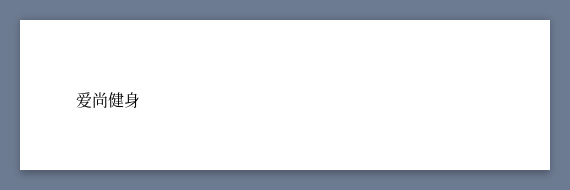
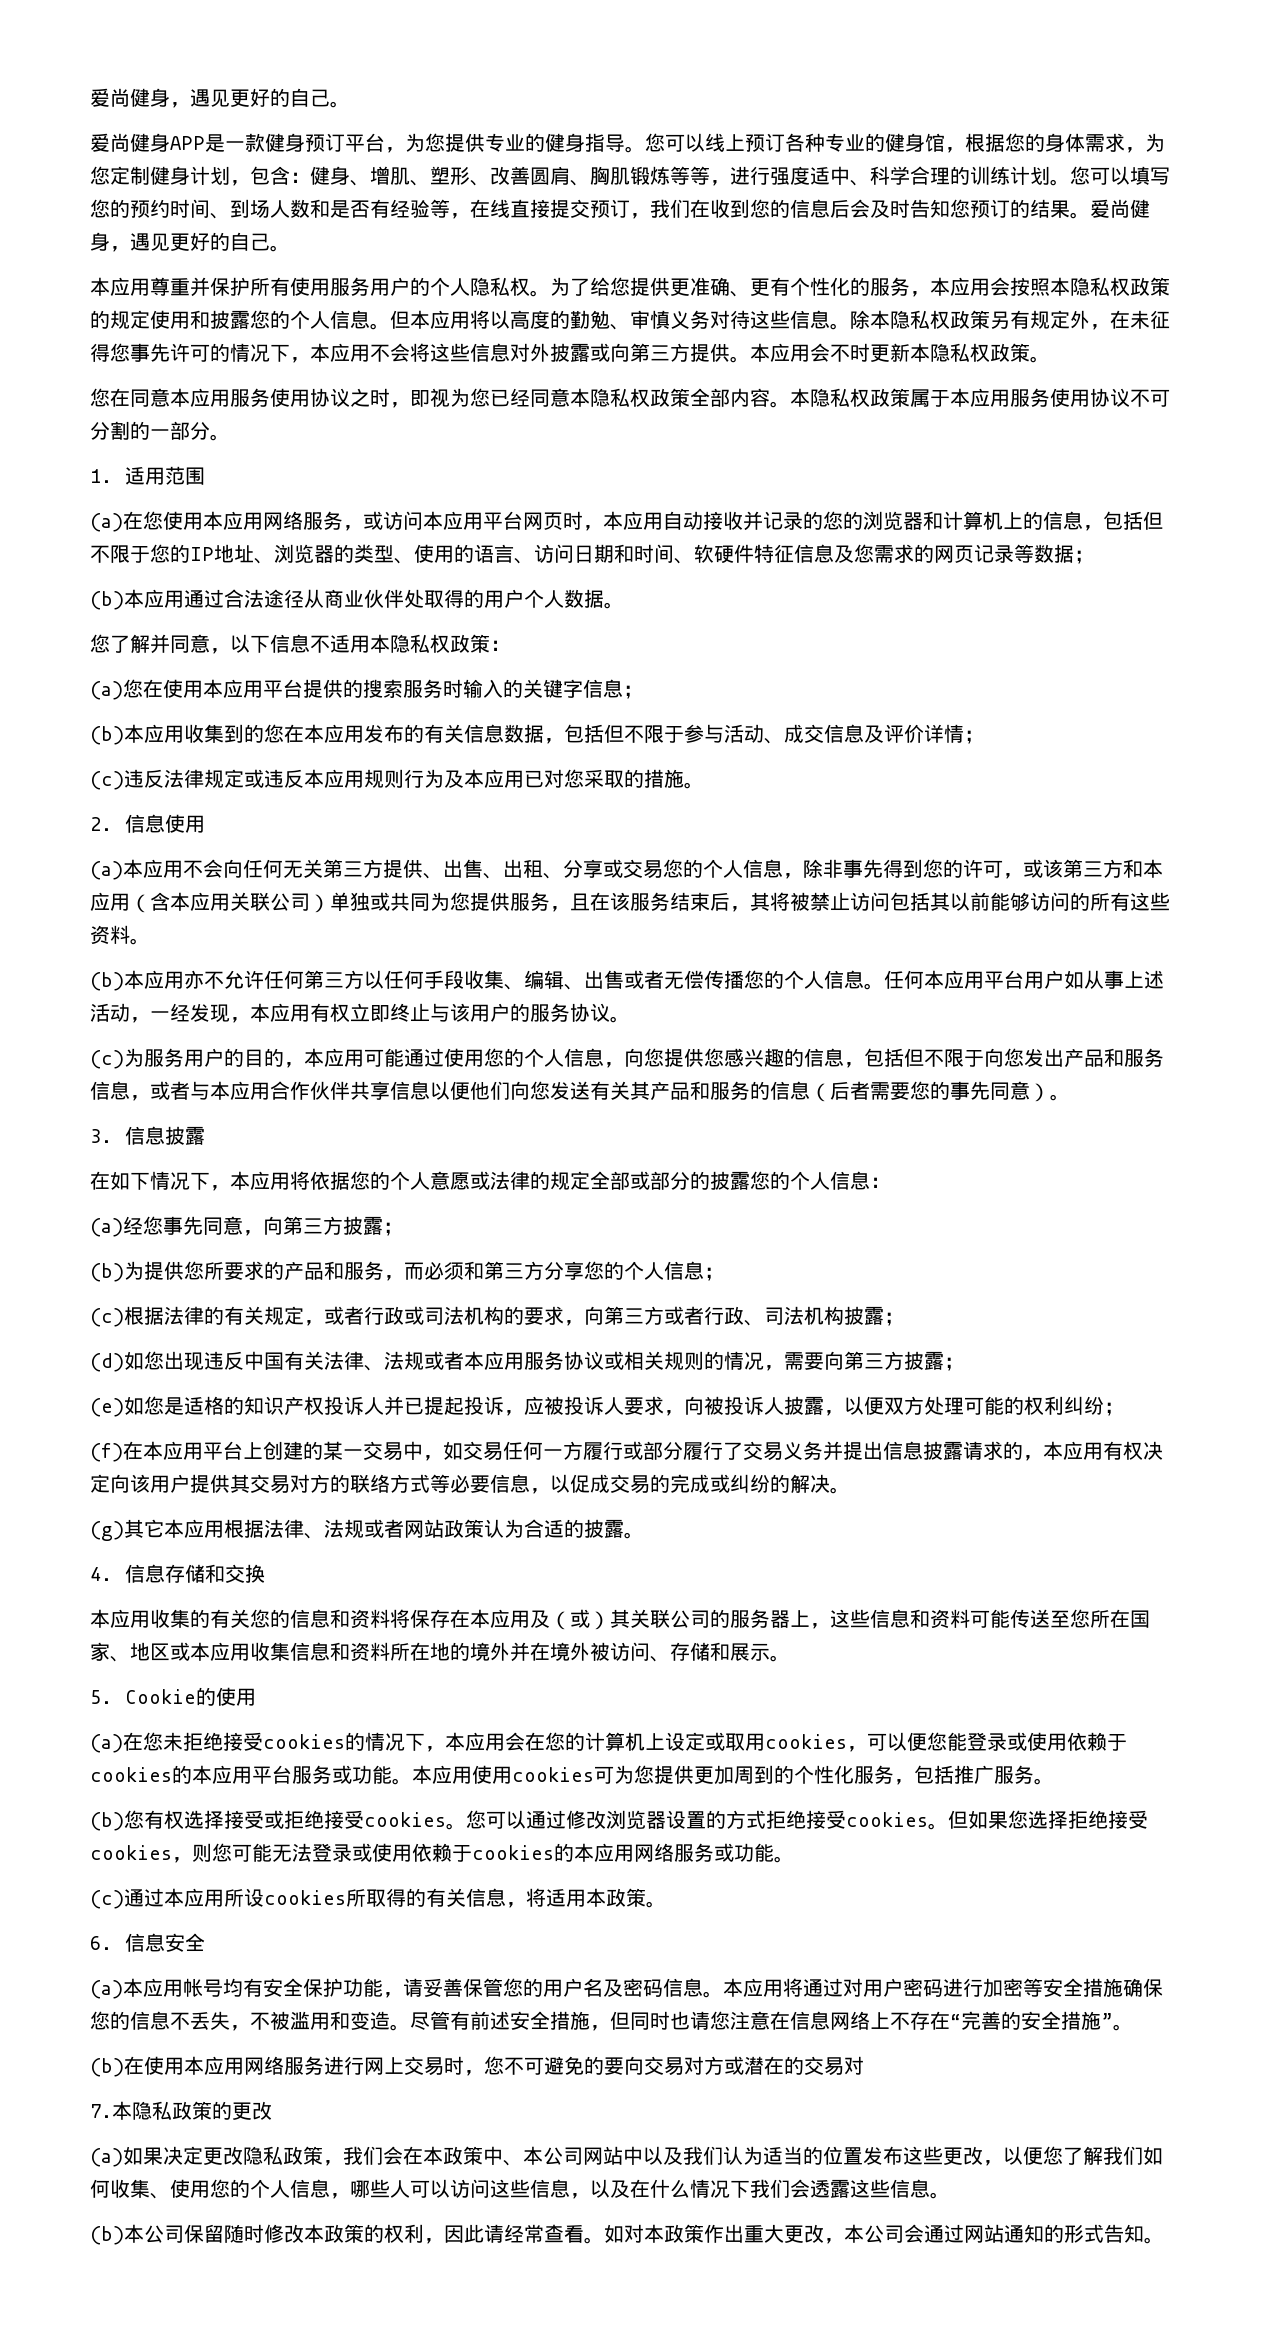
[76,92,140,108] 爱尚健身 -> [90,88,350,108] [90,133,1165,153] [90,166,1170,186] [90,199,1150,219] [90,232,290,252] [90,277,1170,297] [90,310,1170,330] [90,343,1050,363] [90,388,1170,408] [90,421,230,441] [90,466,205,485] [90,511,1163,532] [90,544,1094,564] [90,589,624,610] [90,634,510,654] [90,679,643,700] [90,724,984,745] [90,769,704,790] [90,814,205,833] [90,859,1163,880] [90,892,1170,913] [90,925,150,945] [90,970,1164,991] [90,1003,630,1023] [90,1048,1164,1069] [90,1081,1070,1102] [90,1126,205,1145] [90,1171,890,1191] [90,1216,403,1237] [90,1261,724,1282] [90,1306,904,1327] [90,1351,964,1372] [90,1396,1124,1417] [90,1441,1163,1462] [90,1474,850,1494] [90,1519,644,1541] [90,1564,265,1583] [90,1609,1150,1630] [90,1642,790,1662] [90,1687,256,1706] [90,1732,1127,1753] [90,1765,1054,1785] [90,1810,1148,1831] [90,1843,794,1863] [90,1888,666,1909] [90,1933,205,1952] [90,1978,1163,1999] [90,2011,1133,2031] [90,2056,864,2077] [90,2101,272,2120] [90,2146,1163,2167] [90,2179,950,2199] [90,2224,1164,2245] 爱尚健身，遇见更好的自己。 // 爱尚健身APP是一款健身预订平台，为您提供专业的健身指导。您可以线上预订各种专业的健身馆，根据您的身体需求，为您定制健身计划，包含：健身、增肌、塑形、改善圆肩、胸肌锻炼等等，进行强度适中、科学合理的训练计划。您可以填写您的预约时间、到场人数和是否有经验等，在线直接提交预订，我们在收到您的信息后会及时告知您预订的结果。爱尚健身，遇见更好的自己。 // 本应用尊重并保护所有使用服务用户的个人隐私权。为了给您提供更准确、更有个性化的服务，本应用会按照本隐私权政策的规定使用和披露您的个人信息。但本应用将以高度的勤勉、审慎义务对待这些信息。除本隐私权政策另有规定外，在未征得您事先许可的情况下，本应用不会将这些信息对外披露或向第三方提供。本应用会不时更新本隐私权政策。 // 您在同意本应用服务使用协议之时，即视为您已经同意本隐私权政策全部内容。本隐私权政策属于本应用服务使用协议不可分割的一部分。 // 1.适用范围 // (a)在您使用本应用网络服务，或访问本应用平台网页时，本应用自动接收并记录的您的浏览器和计算机上的信息，包括但不限于您的IP地址、浏览器的类型、使用的语言、访问日期和时间、软硬件特征信息及您需求的网页记录等数据； // (b)本应用通过合法途径从商业伙伴处取得的用户个人数据。 // 您了解并同意，以下信息不适用本隐私权政策： // (a)您在使用本应用平台提供的搜索服务时输入的关键字信息； // (b)本应用收集到的您在本应用发布的有关信息数据，包括但不限于参与活动、成交信息及评价详情； // (c)违反法律规定或违反本应用规则行为及本应用已对您采取的措施。 // 2.信息使用 // (a)本应用不会向任何无关第三方提供、出售、出租、分享或交易您的个人信息，除非事先得到您的许可，或该第三方和本应用（含本应用关联公司）单独或共同为您提供服务，且在该服务结束后，其将被禁止访问包括其以前能够访问的所有这些资料。 // (b)本应用亦不允许任何第三方以任何手段收集、编辑、出售或者无偿传播您的个人信息。任何本应用平台用户如从事上述活动，一经发现，本应用有权立即终止与该用户的服务协议。 // (c)为服务用户的目的，本应用可能通过使用您的个人信息，向您提供您感兴趣的信息，包括但不限于向您发出产品和服务信息，或者与本应用合作伙伴共享信息以便他们向您发送有关其产品和服务的信息（后者需要您的事先同意）。 // 3.信息披露 // 在如下情况下，本应用将依据您的个人意愿或法律的规定全部或部分的披露您的个人信息： // (a)经您事先同意，向第三方披露； // (b)为提供您所要求的产品和服务，而必须和第三方分享您的个人信息； // (c)根据法律的有关规定，或者行政或司法机构的要求，向第三方或者行政、司法机构披露； // (d)如您出现违反中国有关法律、法规或者本应用服务协议或相关规则的情况，需要向第三方披露； // (e)如您是适格的知识产权投诉人并已提起投诉，应被投诉人要求，向被投诉人披露，以便双方处理可能的权利纠纷； // (f)在本应用平台上创建的某一交易中，如交易任何一方履行或部分履行了交易义务并提出信息披露请求的，本应用有权决定向该用户提供其交易对方的联络方式等必要信息，以促成交易的完成或纠纷的解决。 // (g)其它本应用根据法律、法规或者网站政策认为合适的披露。 // 4.信息存储和交换 // 本应用收集的有关您的信息和资料将保存在本应用及（或）其关联公司的服务器上，这些信息和资料可能传送至您所在国家、地区或本应用收集信息和资料所在地的境外并在境外被访问、存储和展示。 // 5. Cookie的使用 // (a)在您未拒绝接受cookies的情况下，本应用会在您的计算机上设定或取用cookies，可以便您能登录或使用依赖于cookies的本应用平台服务或功能。本应用使用cookies可为您提供更加周到的个性化服务，包括推广服务。 // (b)您有权选择接受或拒绝接受cookies。您可以通过修改浏览器设置的方式拒绝接受cookies。但如果您选择拒绝接受cookies，则您可能无法登录或使用依赖于cookies的本应用网络服务或功能。 // (c)通过本应用所设cookies所取得的有关信息，将适用本政策。 // 6.信息安全 // (a)本应用帐号均有安全保护功能，请妥善保管您的用户名及密码信息。本应用将通过对用户密码进行加密等安全措施确保您的信息不丢失，不被滥用和变造。尽管有前述安全措施，但同时也请您注意在信息网络上不存在“完善的安全措施”。 // (b)在使用本应用网络服务进行网上交易时，您不可避免的要向交易对方或潜在的交易对 // 7.本隐私政策的更改 // (a)如果决定更改隐私政策，我们会在本政策中、本公司网站中以及我们认为适当的位置发布这些更改，以便您了解我们如何收集、使用您的个人信息，哪些人可以访问这些信息，以及在什么情况下我们会透露这些信息。 // (b)本公司保留随时修改本政策的权利，因此请经常查看。如对本政策作出重大更改，本公司会通过网站通知的形式告知。

